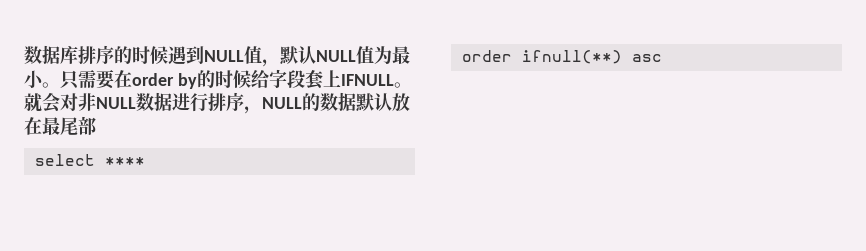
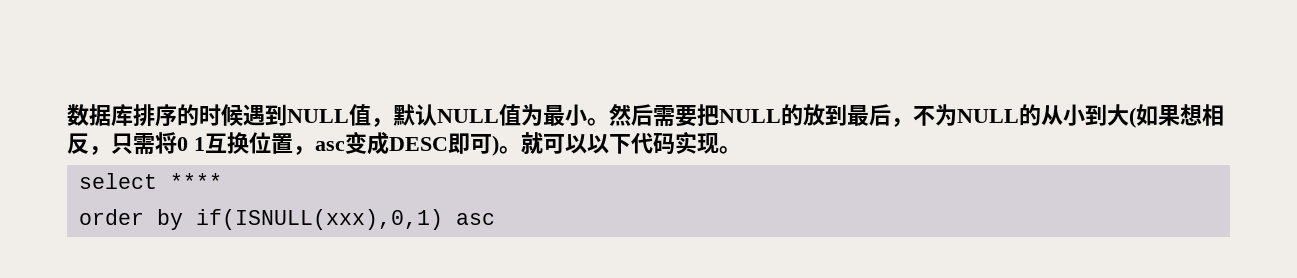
[60,69,412,89] [24,92,410,114] [24,116,96,136] 只需要在order by的时候给字段套上IFNULL。就会对非NULL数据进行排序，NULL的数据默认放在最尾部 -> [609,103,1224,128] [67,131,741,156] 然后需要把NULL的放到最后，不为NULL的从小到大(如果想相反，只需将0 1互换位置，asc变成DESC即可)。就可以以下代码实现。
[521,50,622,64] ifnull(**) -> [157,209,444,230] by if(ISNULL(xxx),0,1)

